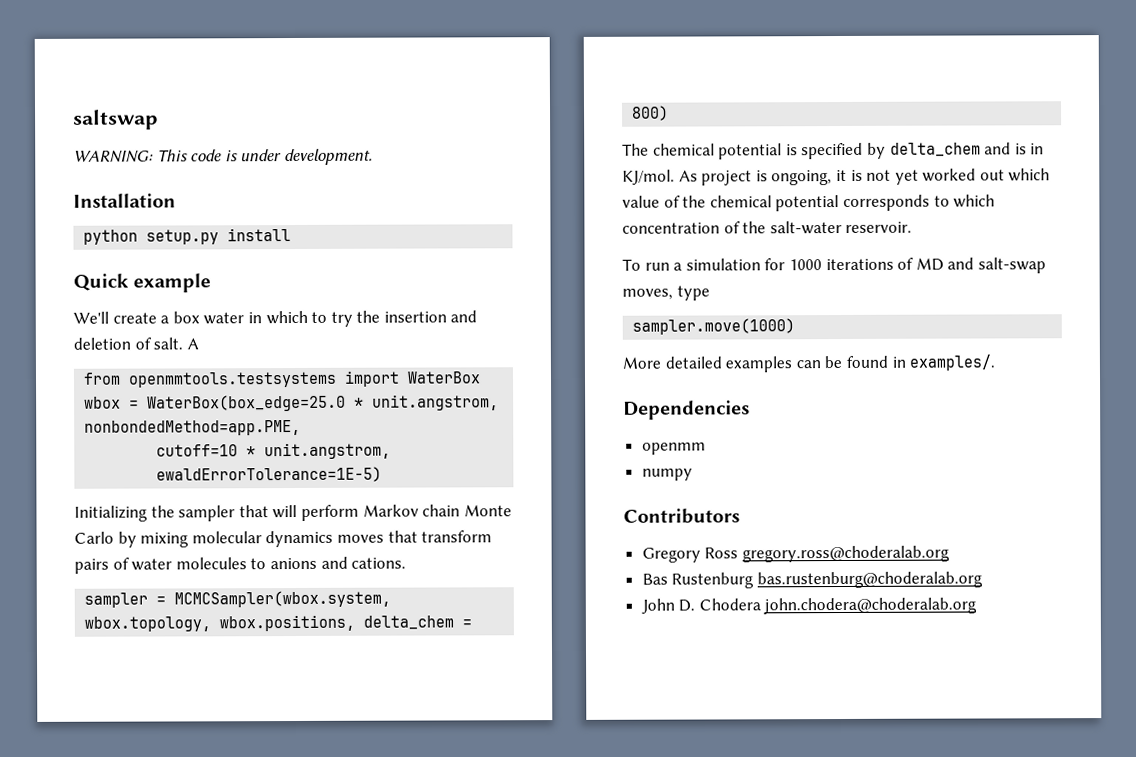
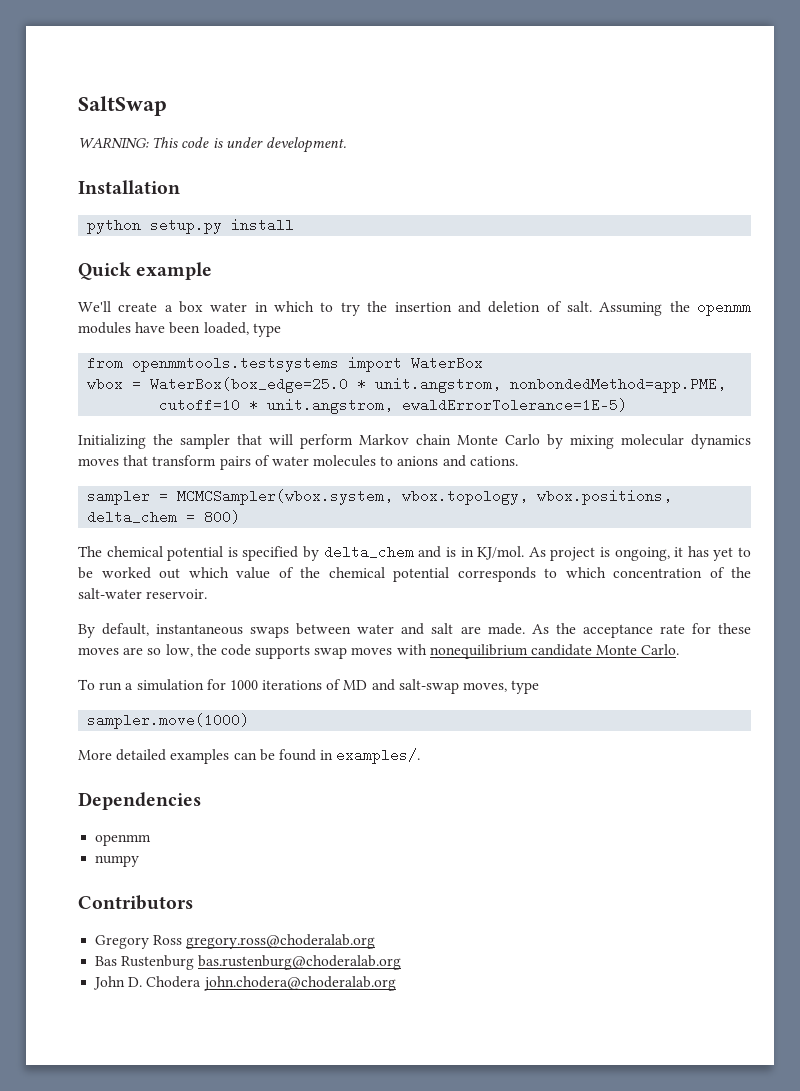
[73,109,159,130] saltswap -> [78,96,167,116] SaltSwap
[186,338,199,350] A -> [599,300,752,316] [78,322,281,337] Assuming the openmm modules have been loaded, type
[850,169,919,185] is not yet -> [687,546,751,561] [78,567,93,579] has yet to be
(913, 227) none -> [78,623,751,638] [78,644,680,659] // By default, instantaneous swaps between water and salt are made. As the acceptance rate for these moves are so low, the code supports swap moves with nonequilibrium candidate Monte Carlo.

